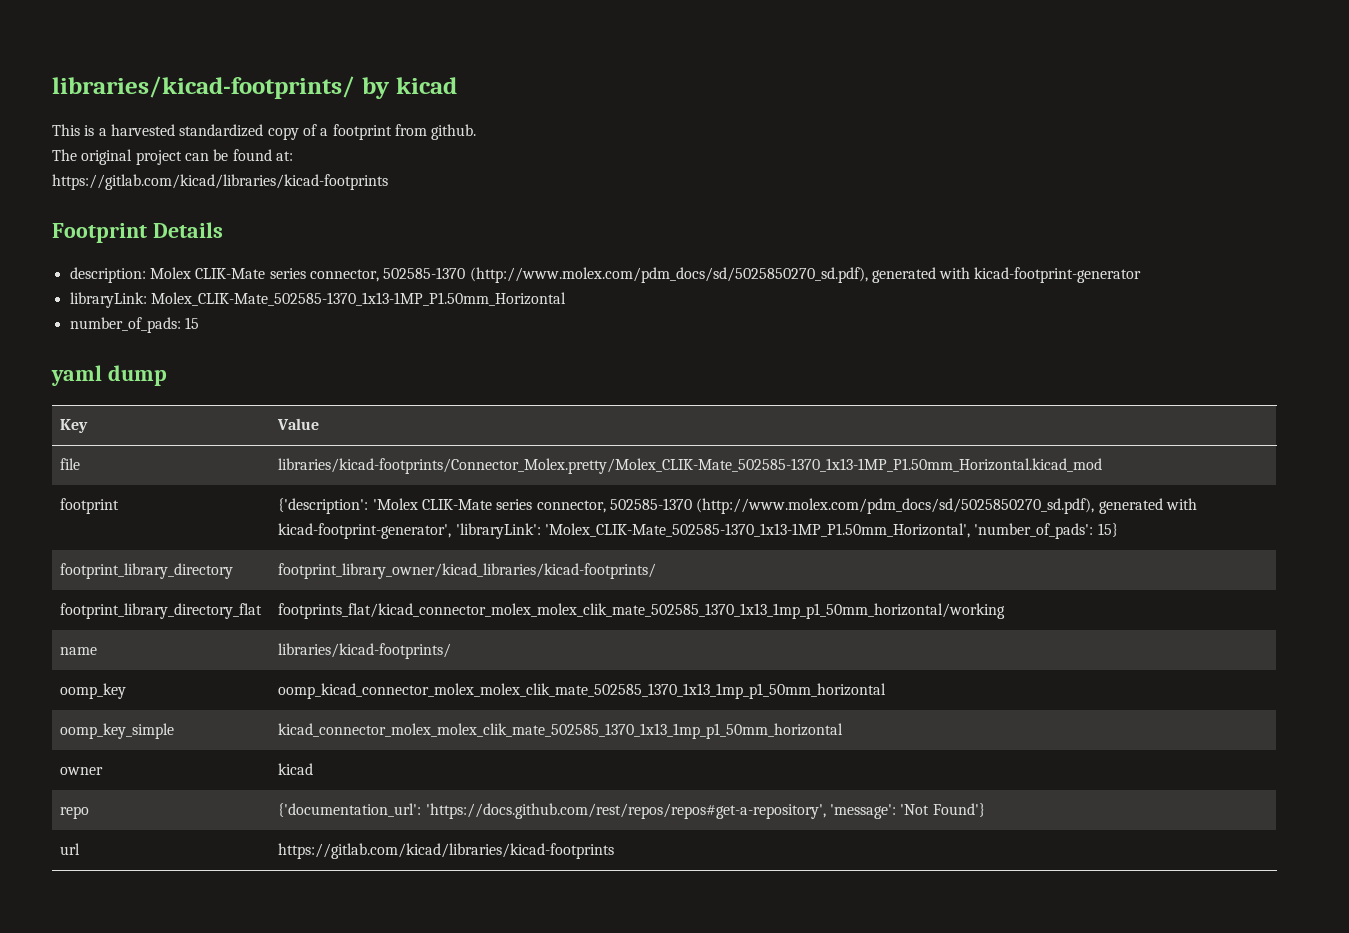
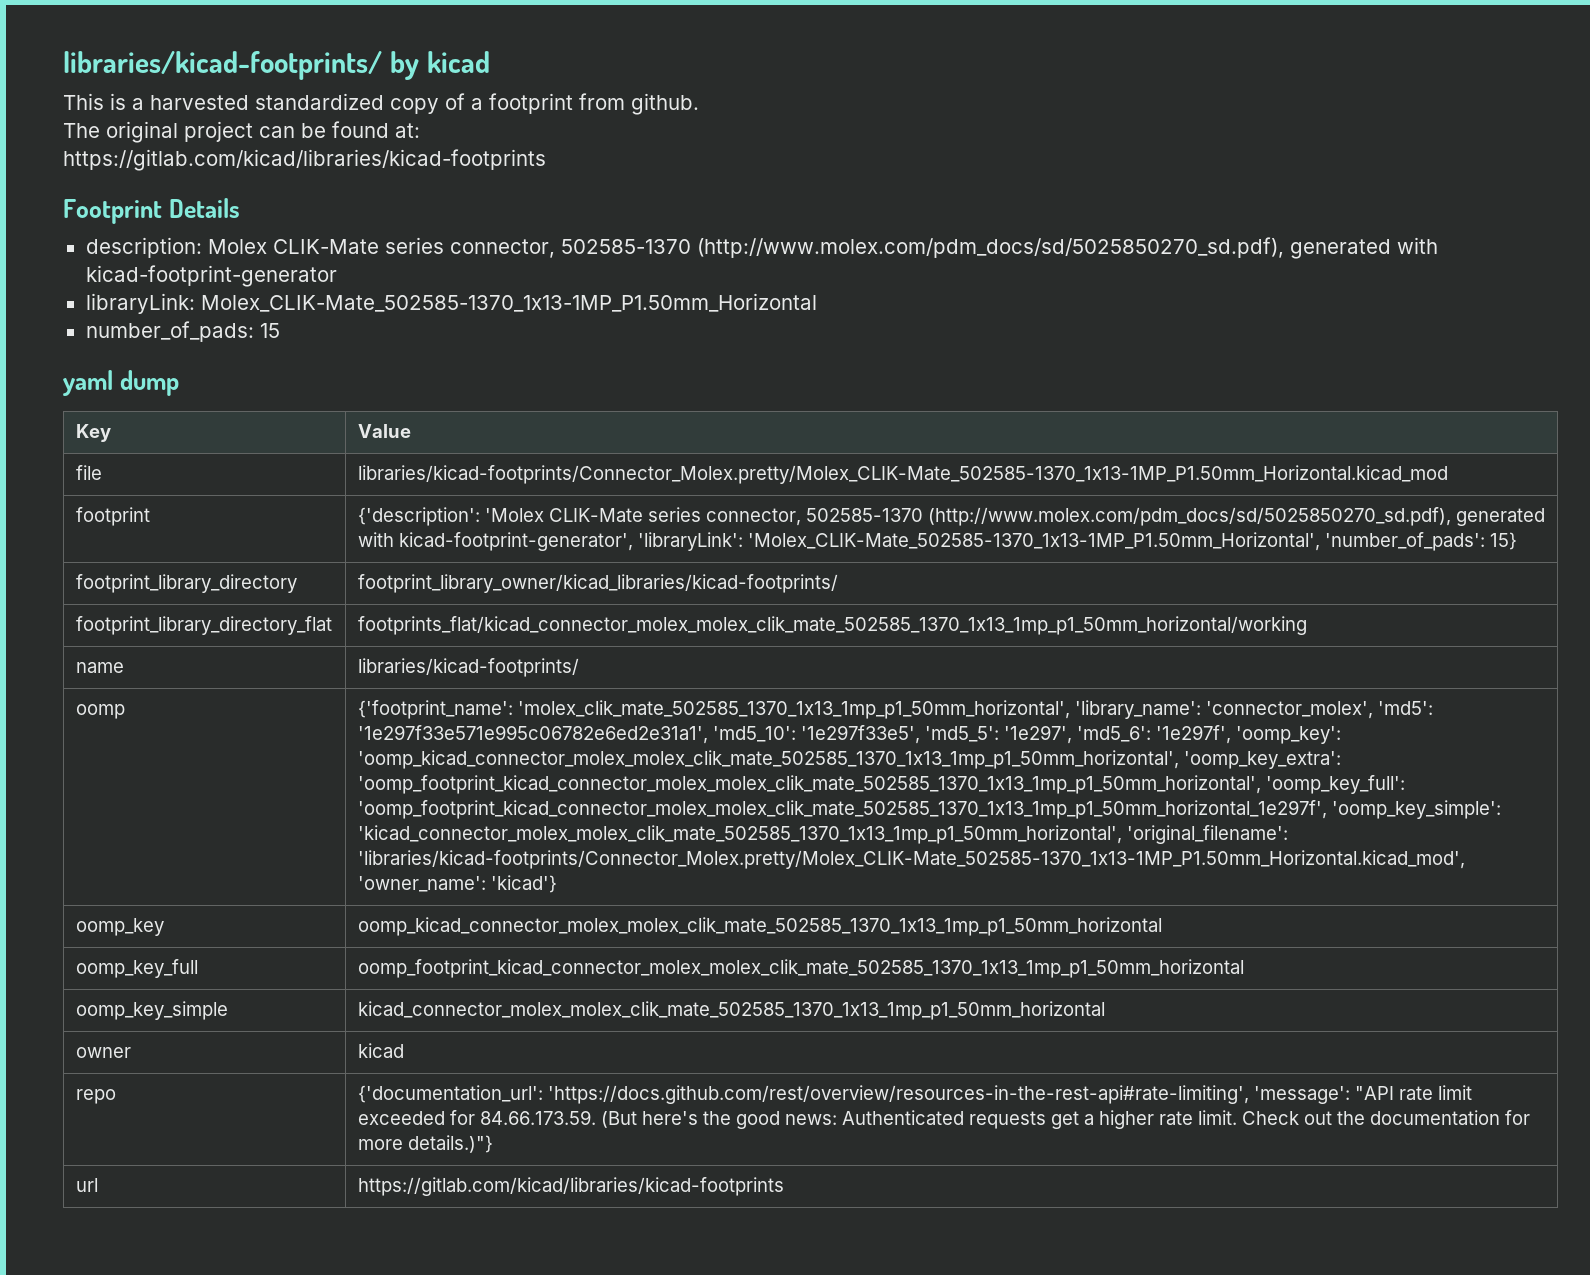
(452, 651) none -> [75,704,125,719] [357,700,1433,719] [357,725,1341,744] [357,750,1341,769] [357,775,1405,794] [357,800,1501,819] [357,825,1288,844] [357,850,1465,869] [357,875,557,893] // oomp | {'footprint_name': 'molex_clik_mate_502585_1370_1x13_1mp_p1_50mm_horizontal', 'library_name': 'connector_molex', 'md5': '1e297f33e571e995c06782e6ed2e31a1', 'md5_10': '1e297f33e5', 'md5_5': '1e297', 'md5_6': '1e297f', 'oomp_key': 'oomp_kicad_connector_molex_molex_clik_mate_502585_1370_1x13_1mp_p1_50mm_horizontal', 'oomp_key_extra': 'oomp_footprint_kicad_connector_molex_molex_clik_mate_502585_1370_1x13_1mp_p1_50mm_horizontal', 'oomp_key_full': 'oomp_footprint_kicad_connector_molex_molex_clik_mate_502585_1370_1x13_1mp_p1_50mm_horizontal_1e297f', 'oomp_key_simple': 'kicad_connector_molex_molex_clik_mate_502585_1370_1x13_1mp_p1_50mm_horizontal', 'original_filename': 'libraries/kicad-footprints/Connector_Molex.pretty/Molex_CLIK-Mate_502585-1370_1x13-1MP_P1.50mm_Horizontal.kicad_mod', 'owner_name': 'kicad'}
(887, 691) none -> [75,959,198,978] [357,959,1244,978] // oomp_key_full | oomp_footprint_kicad_connector_molex_molex_clik_mate_502585_1370_1x13_1mp_p1_50mm_horizontal
[425,803,985,819] 'https://docs.github.com/rest/repos/repos#get-a-repository', 'message': 'Not Found'} -> [547,1085,1472,1104] [357,1110,1530,1129] [357,1135,493,1153] 'https://docs.github.com/rest/overview/resources-in-the-rest-api#rate-limiting', 'message': "API rate limit exceeded for 84.66.173.59. (But here's the good news: Authenticated requests get a higher rate limit. Check out the documentation for more details.)"}

